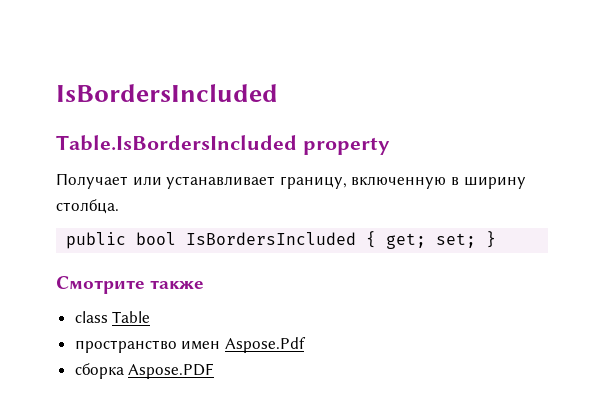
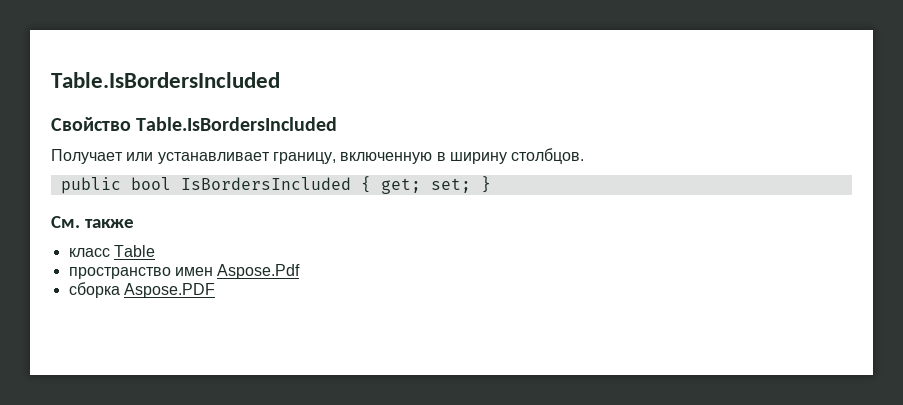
[56,84,278,102] [56,135,390,155] IsBordersIncluded // Table.IsBordersIncluded property -> [51,72,280,88] [51,117,338,131] Table.IsBordersIncluded // Свойство Table.IsBordersIncluded
[56,199,119,214] столбца. -> [511,148,585,164] столбцов.
[56,276,145,294] Смотрите -> [51,216,80,228] См.
[74,311,108,323] class -> [68,248,110,257] класс

